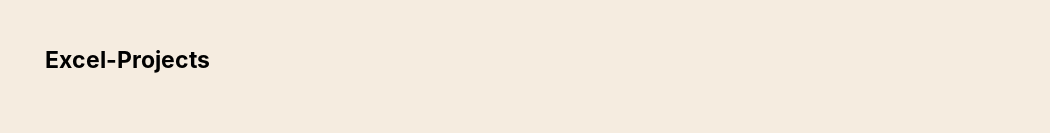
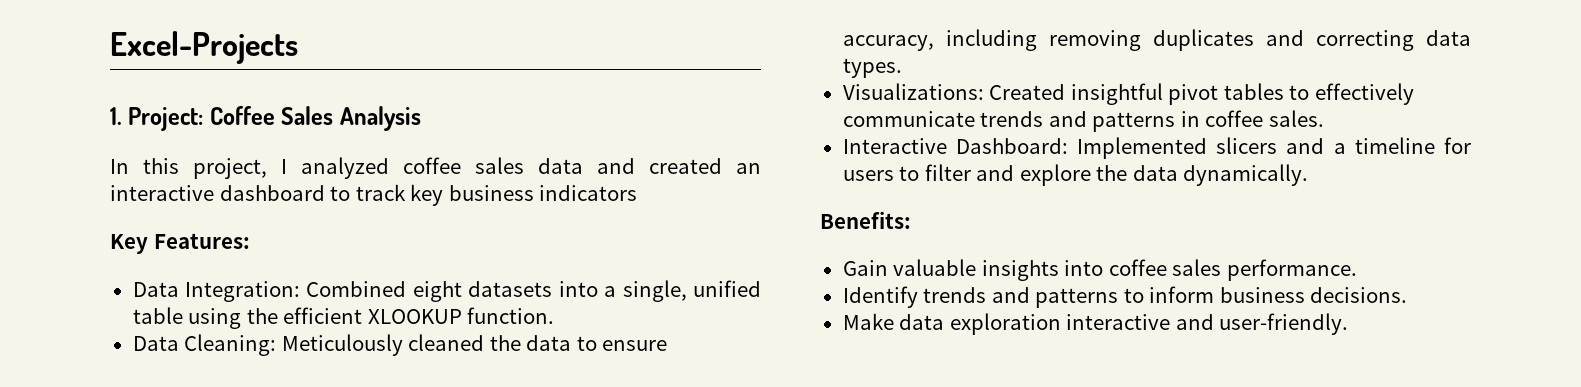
(210, 61) none -> [110,106,421,131] [110,157,761,179] [110,184,638,206] [110,233,250,254] [132,280,762,302] [132,307,555,329] [132,334,668,356] [842,29,1471,51] [842,58,902,78] [842,83,1414,105] [842,110,1324,132] [842,137,1471,159] [842,164,1309,186] [820,211,911,229] [842,259,1357,281] [842,286,1408,308] [842,313,1349,335] // 1. Project: Coffee Sales Analysis // In this project, I analyzed coffee sales data and created an interactive dashboard to track key business indicators // Key Features: // Data Integration: Combined eight datasets into a single, unified table using the efficient XLOOKUP function. // Data Cleaning: Meticulously cleaned the data to ensure accuracy, including removing duplicates and correcting data types. // Visualizations: Created insightful pivot tables to effectively communicate trends and patterns in coffee sales. // Interactive Dashboard: Implemented slicers and a timeline for users to filter and explore the data dynamically. // Benefits: // Gain valuable insights into coffee sales performance. // Identify trends and patterns to inform business decisions. // Make data exploration interactive and user-friendly.

